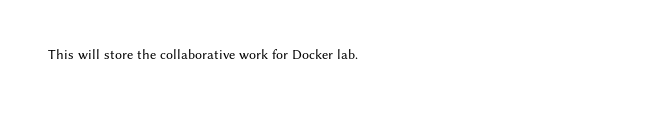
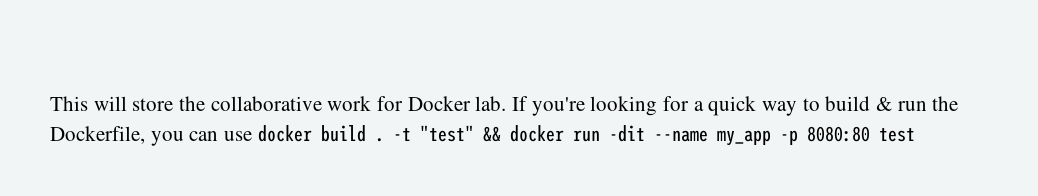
(358, 54) none -> [512,96,959,116] [50,125,915,146] If you're looking for a quick way to build & run the Dockerfile, you can use docker build . -t "test" && docker run -dit --name my_app -p 8080:80 test

